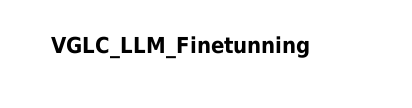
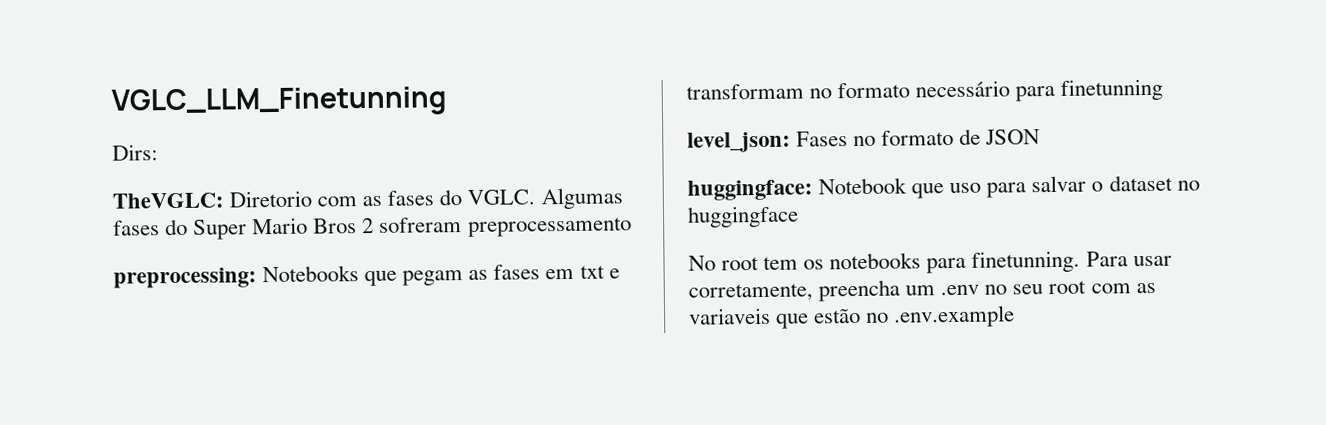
(310, 47) none -> [112,144,158,161] [112,187,623,210] [113,217,632,240] [113,264,620,289] [686,78,1164,102] [687,128,1041,153] [687,174,1200,201] [687,205,799,228] [688,250,1172,274] [688,279,1156,302] [688,305,1016,329] // Dirs: // TheVGLC: Diretorio com as fases do VGLC. Algumas fases do Super Mario Bros 2 sofreram preprocessamento // preprocessing: Notebooks que pegam as fases em txt e transformam no formato necessário para finetunning // level_json: Fases no formato de JSON // huggingface: Notebook que uso para salvar o dataset no huggingface // No root tem os notebooks para finetunning. Para usar corretamente, preencha um .env no seu root com as variaveis que estão no .env.example

